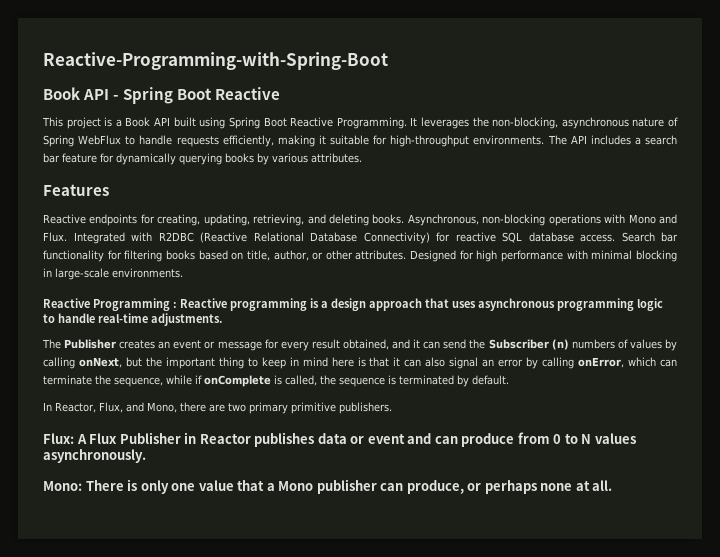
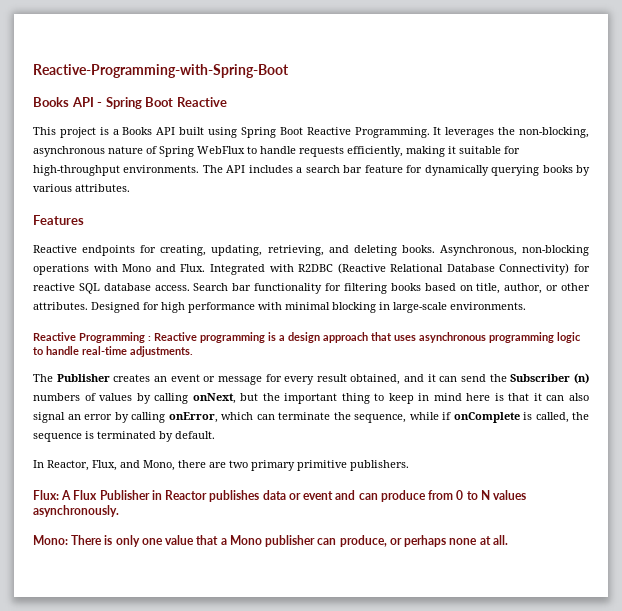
[43,87,80,100] Book -> [33,97,69,107] Books
[125,117,151,127] Book -> [122,127,153,135] Books

